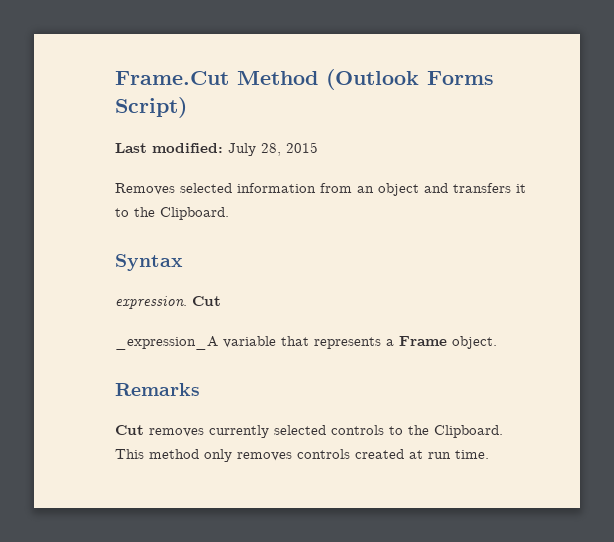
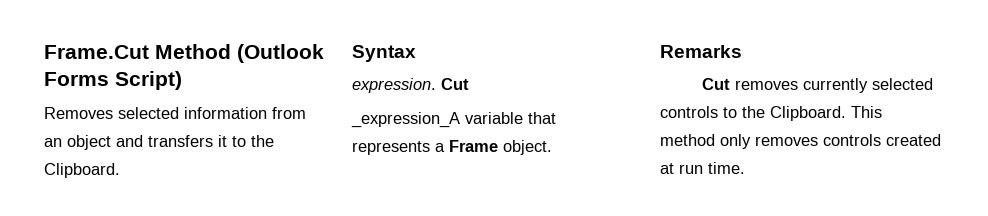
[115,142,318,156] // Last modified: July 28, 2015 -> (182, 80) none

